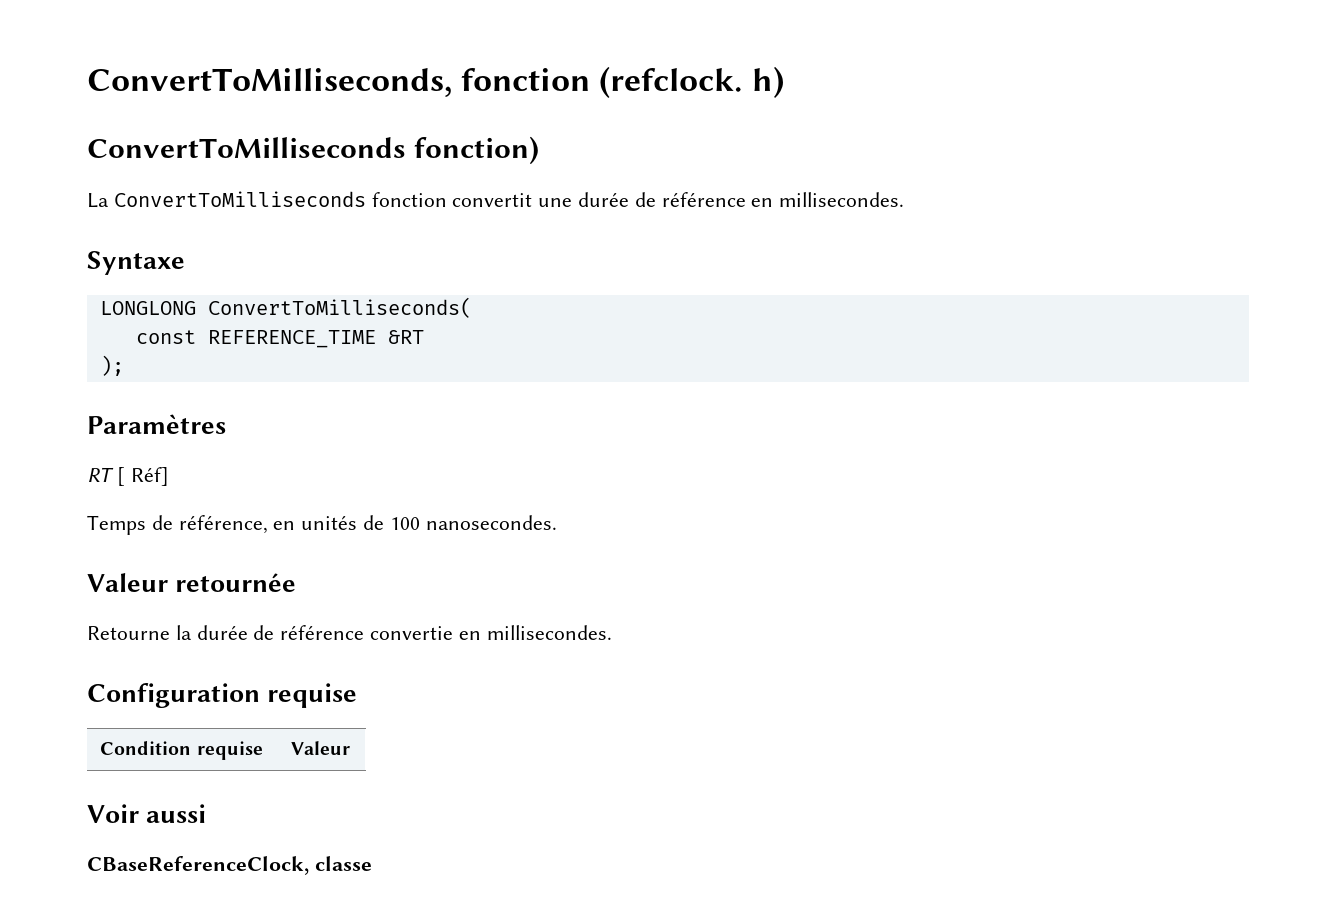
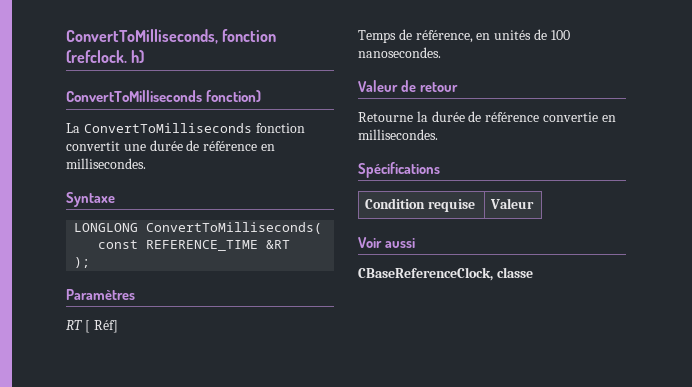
[175,573,297,592] retournée -> [400,80,458,92] de retour
[87,683,358,708] Configuration requise -> [358,162,440,178] Spécifications

